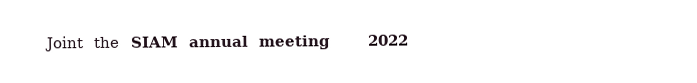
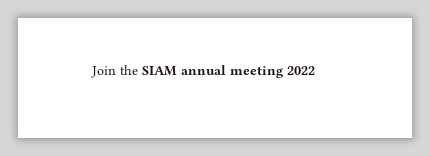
[44,36,84,52] Joint -> [91,66,116,78] Join

